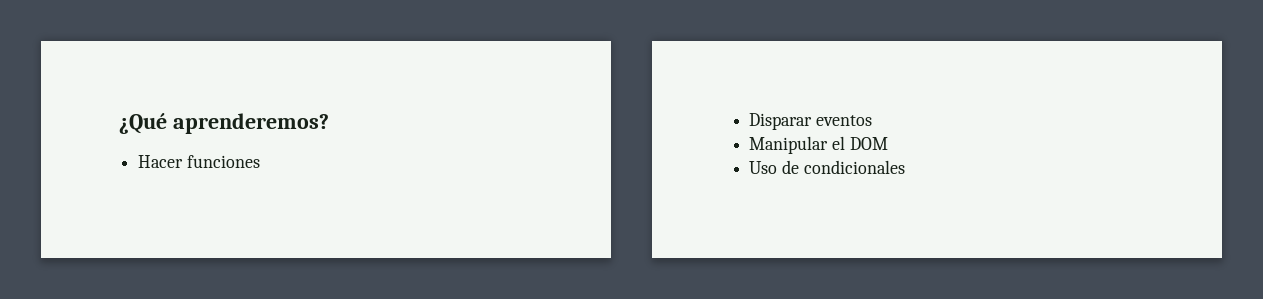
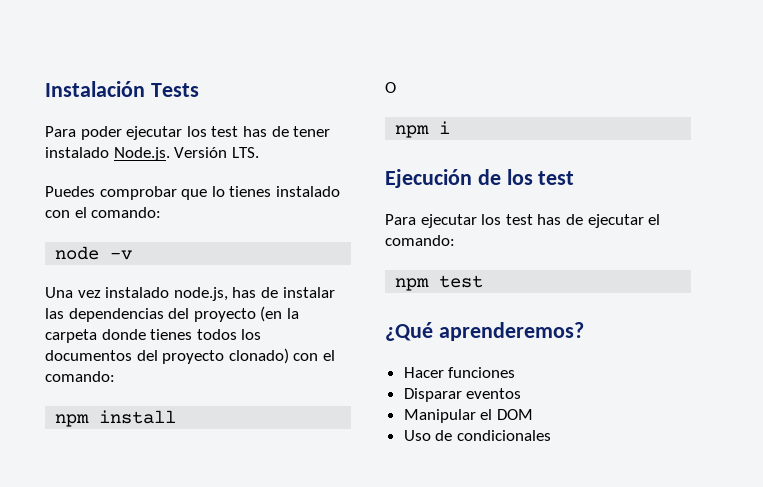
(119, 123) none -> [45,81,199,97] [45,126,331,140] [45,147,259,161] [45,186,340,200] [45,207,162,218] [55,246,133,260] [45,287,335,301] [45,306,299,322] [45,329,262,343] [45,348,335,364] [45,371,115,382] [55,410,177,427] [385,82,396,93] [395,121,451,138] [385,169,575,188] [385,214,661,228] [385,235,455,246] [395,275,484,291] Instalación Tests // Para poder ejecutar los test has de tener instalado Node.js. Versión LTS. // Puedes comprobar que lo tienes instalado con el comando: // node -v // Una vez instalado node.js, has de instalar las dependencias del proyecto (en la carpeta donde tienes todos los documentos del proyecto clonado) con el comando: // npm install // O // npm i // Ejecución de los test // Para ejecutar los test has de ejecutar el comando: // npm test //

